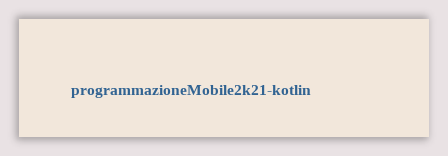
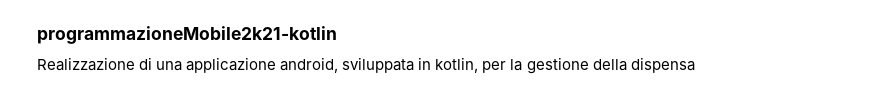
(311, 91) none -> [37,57,695,74] // Realizzazione di una applicazione android, sviluppata in kotlin, per la gestione della dispensa

